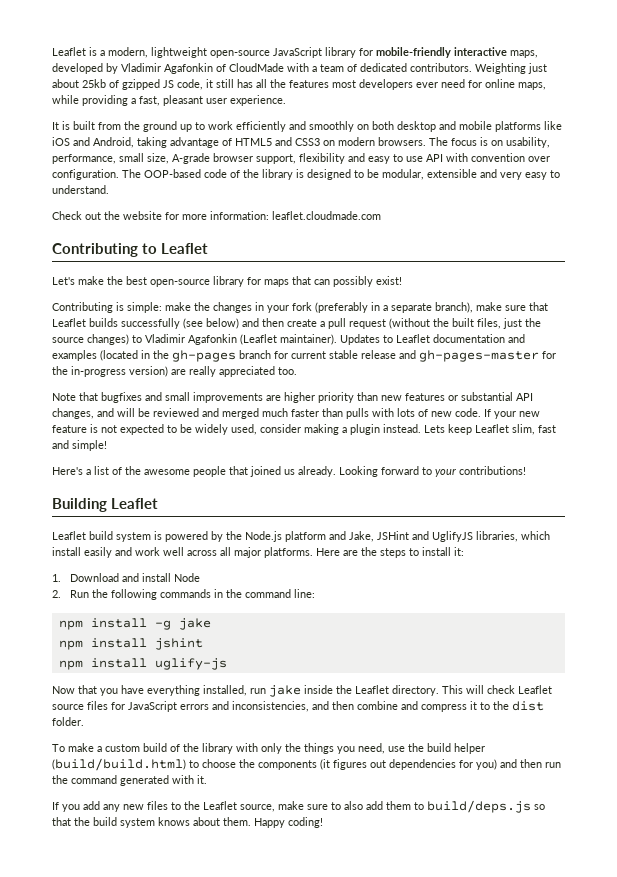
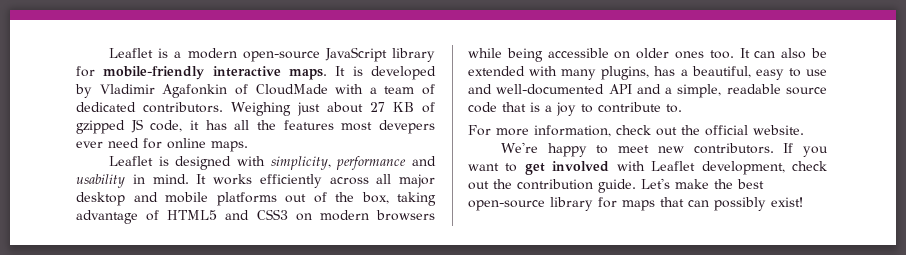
[108,47,207,58] modern, lightweight -> [187,48,237,59] modern
[510,50,538,58] maps, -> [289,66,363,80] maps. It is
[475,63,526,74] Weighting -> [231,102,291,116] Weighing
[82,79,106,88] 25kb -> [370,102,414,112] 27 KB
[216,79,234,88] still -> (199, 125) none
[359,79,413,90] developers -> [379,120,435,134] devepers
[518,82,546,90] [52,95,286,106] [52,121,562,132] [52,137,134,148] maps, while providing a fast, pleasant user experience. // It is built from the ground up to work efficiently and smoothly on both desktop and mobile platforms like iOS and Android, -> [211,141,248,152] [109,156,436,170] [76,174,435,188] [76,192,389,206] maps. // Leaflet is designed with simplicity, performance and usability in mind. It works efficiently across all major desktop and mobile platforms out of the box,
[378,137,550,148] [52,153,550,164] [52,169,560,180] [52,185,109,194] [52,211,381,220] [52,243,209,257] browsers. The focus is on usability, performance, small size, A-grade browser support, flexibility and easy to use API with convention over configuration. The OOP-based code of the library is designed to be modular, extensible and very easy to understand. // Check out the website for more information: leaflet.cloudmade.com // Contributing to Leaflet // -> [376,210,435,221] [468,48,828,62] [468,66,827,80] [468,84,827,98] [468,102,682,116] [468,125,804,137] [501,142,828,157] [468,161,827,175] [468,179,636,193] browsers while being accessible on older ones too. It can also be extended with many plugins, has a beautiful, easy to use and well-documented API and a simple, readable source code that is a joy to contribute to. // For more information, check out the official website. // We're happy to meet new contributors. If you want to get involved with Leaflet development, check out the contribution guide.
[52,302,548,313] [52,318,541,329] [52,334,525,345] [52,350,556,362] [52,366,297,377] [52,392,533,403] [52,408,540,419] [52,424,556,435] [52,440,107,451] [52,466,526,477] [52,498,159,512] [52,531,550,542] [52,547,464,558] [52,573,201,582] [52,589,316,600] [58,618,211,630] [58,638,203,650] [58,658,227,670] [52,685,552,697] [52,701,544,712] [52,717,84,726] [52,743,485,754] [52,758,561,771] [52,775,207,786] [52,800,545,813] [52,817,323,828] // Contributing is simple: make the changes in your fork (preferably in a separate branch), make sure that Leaflet builds successfully (see below) and then create a pull request (without the built files, just the source changes) to Vladimir Agafonkin (Leaflet maintainer). Updates to Leaflet documentation and examples (located in the gh-pages branch for current stable release and gh-pages-master for the in-progress version) are really appreciated too. // Note that bugfixes and small improvements are higher priority than new features or substantial API changes, and will be reviewed and merged much faster than pulls with lots of new code. If your new feature is not expected to be widely used, consider making a plugin instead. Lets keep Leaflet slim, fast and simple! // Here's a list of the awesome people that joined us already. Looking forward to your contributions! // Building Leaflet // Leaflet build system is powered by the Node.js platform and Jake, JSHint and UglifyJS libraries, which install easily and work well across all major platforms. Here are the steps to install it: // 1. Download and install Node // 2. Run the following commands in the command line: // npm install -g jake // npm install jshint // npm install uglify-js // Now that you have everything installed, run jake inside the Leaflet directory. This will check Leaflet source files for JavaScript errors and inconsistencies, and then combine and compress it to the dist folder. // To make a custom build of the library with only the things you need, use the build helper (build/build.html) to choose the components (it figures out dependencies for you) and then run the command generated with it. // If you add any new files to the Leaflet source, make sure to also add them to build/deps.js so that the build system knows about them. Happy coding! -> (803, 202) none

